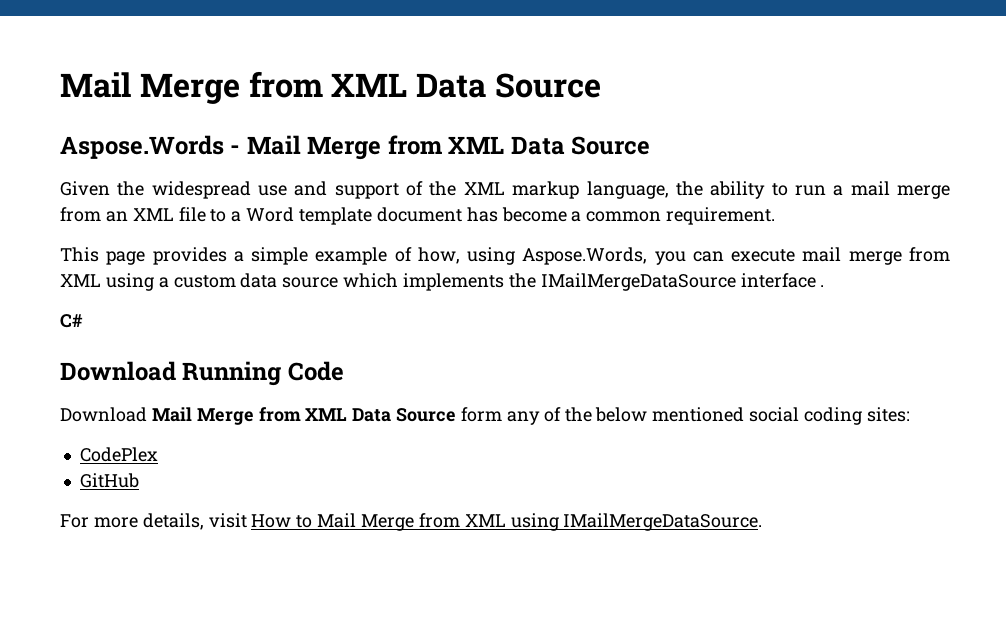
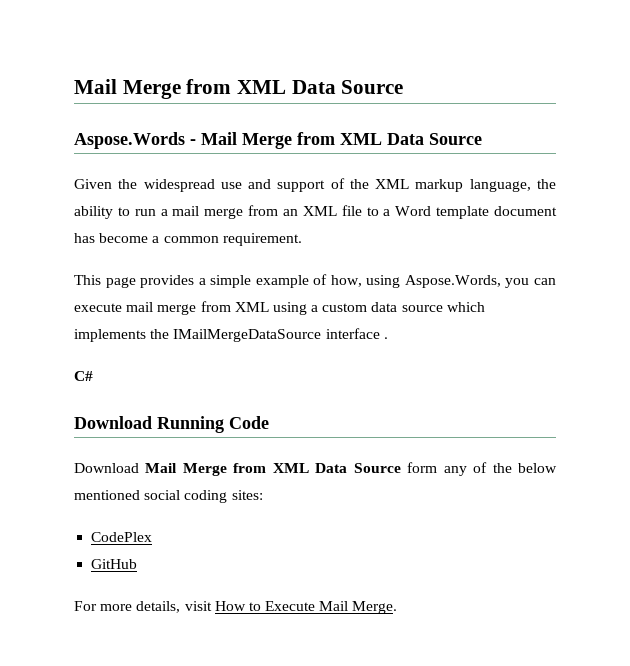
[317,513,763,531] Mail Merge from XML using IMailMergeDataSource. -> [265,601,398,614] Execute Mail Merge.

